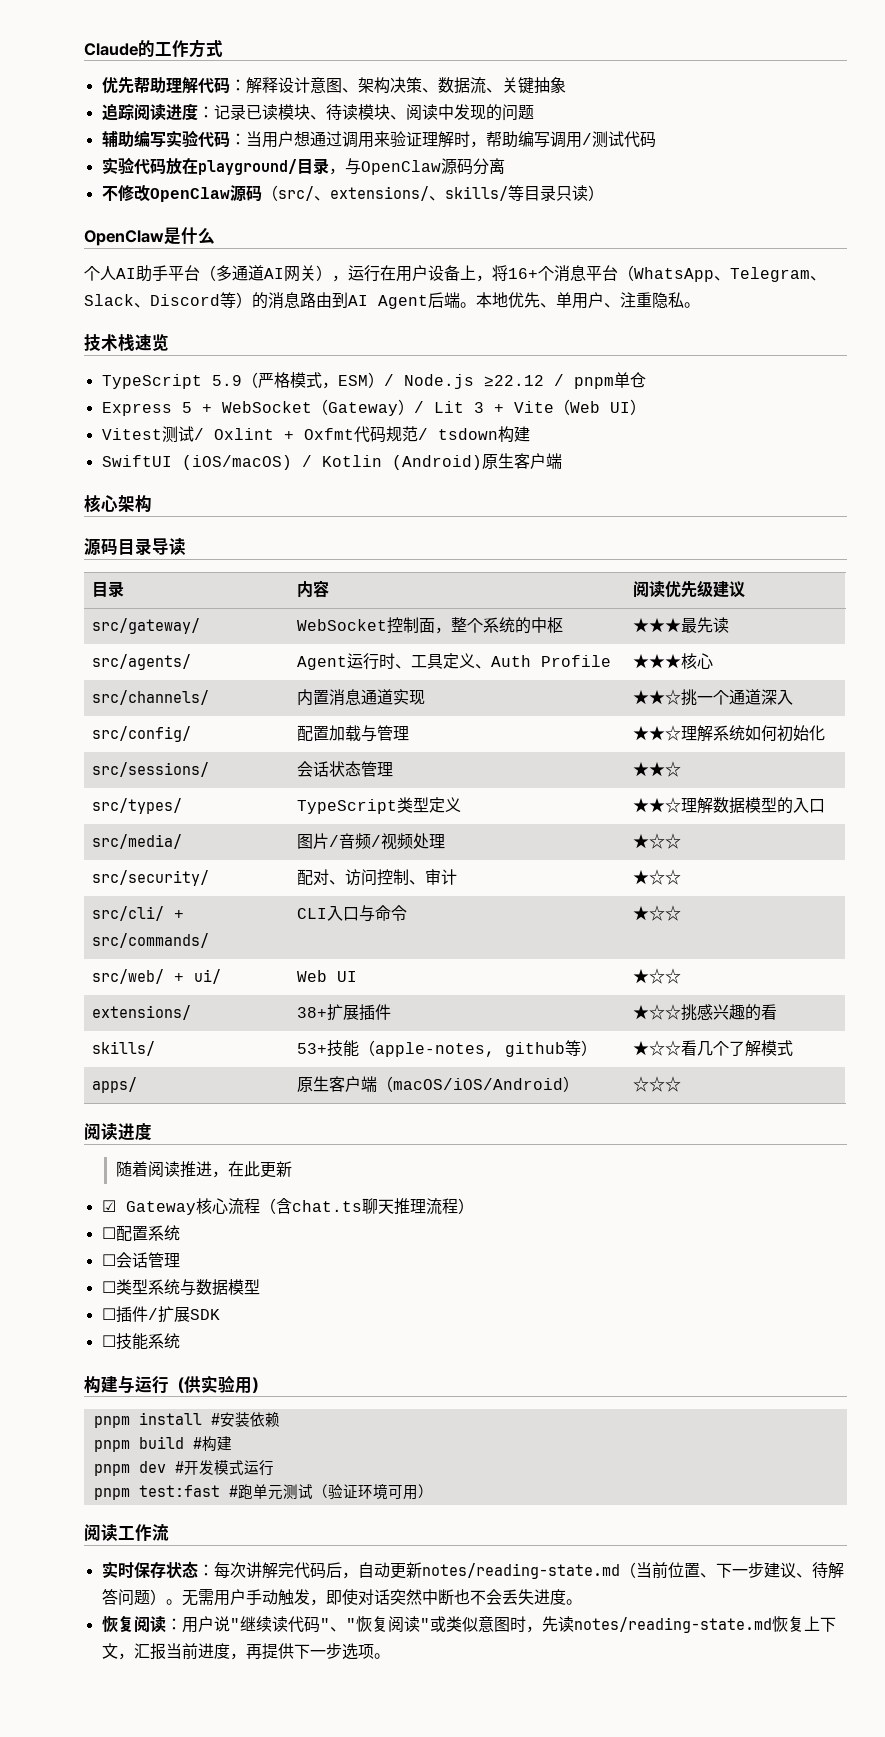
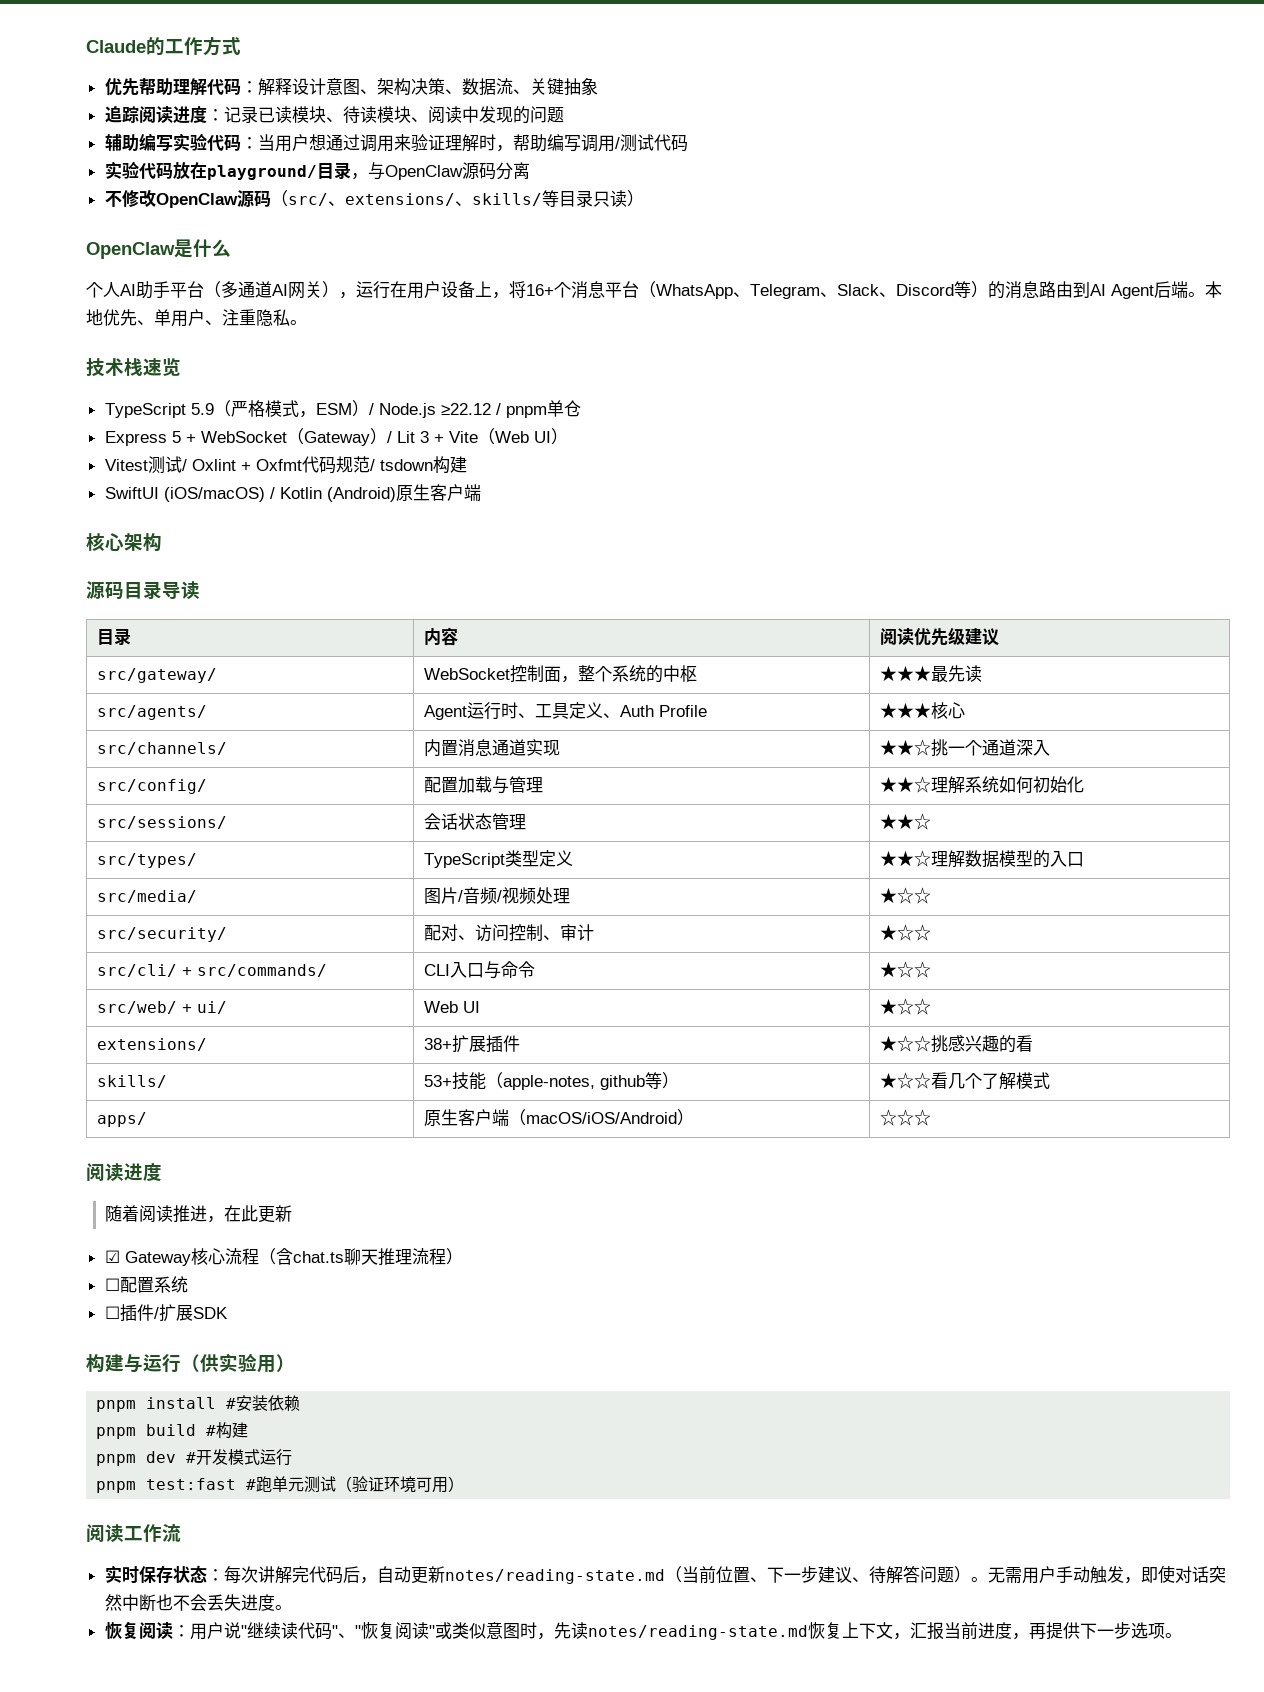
[101,1252,180,1268] [101,1279,260,1296] // ☐会话管理 // ☐类型系统与数据模型 -> (188, 1284) none
[101,1333,180,1350] // ☐技能系统 -> (228, 1313) none

